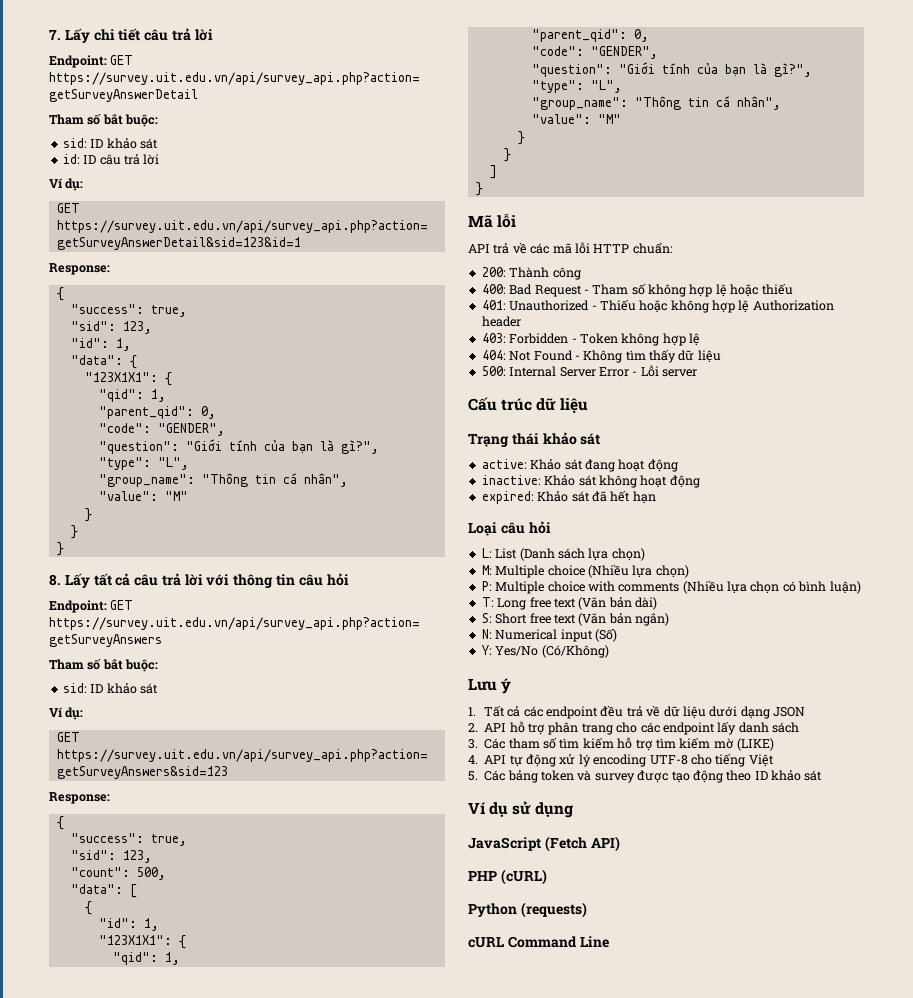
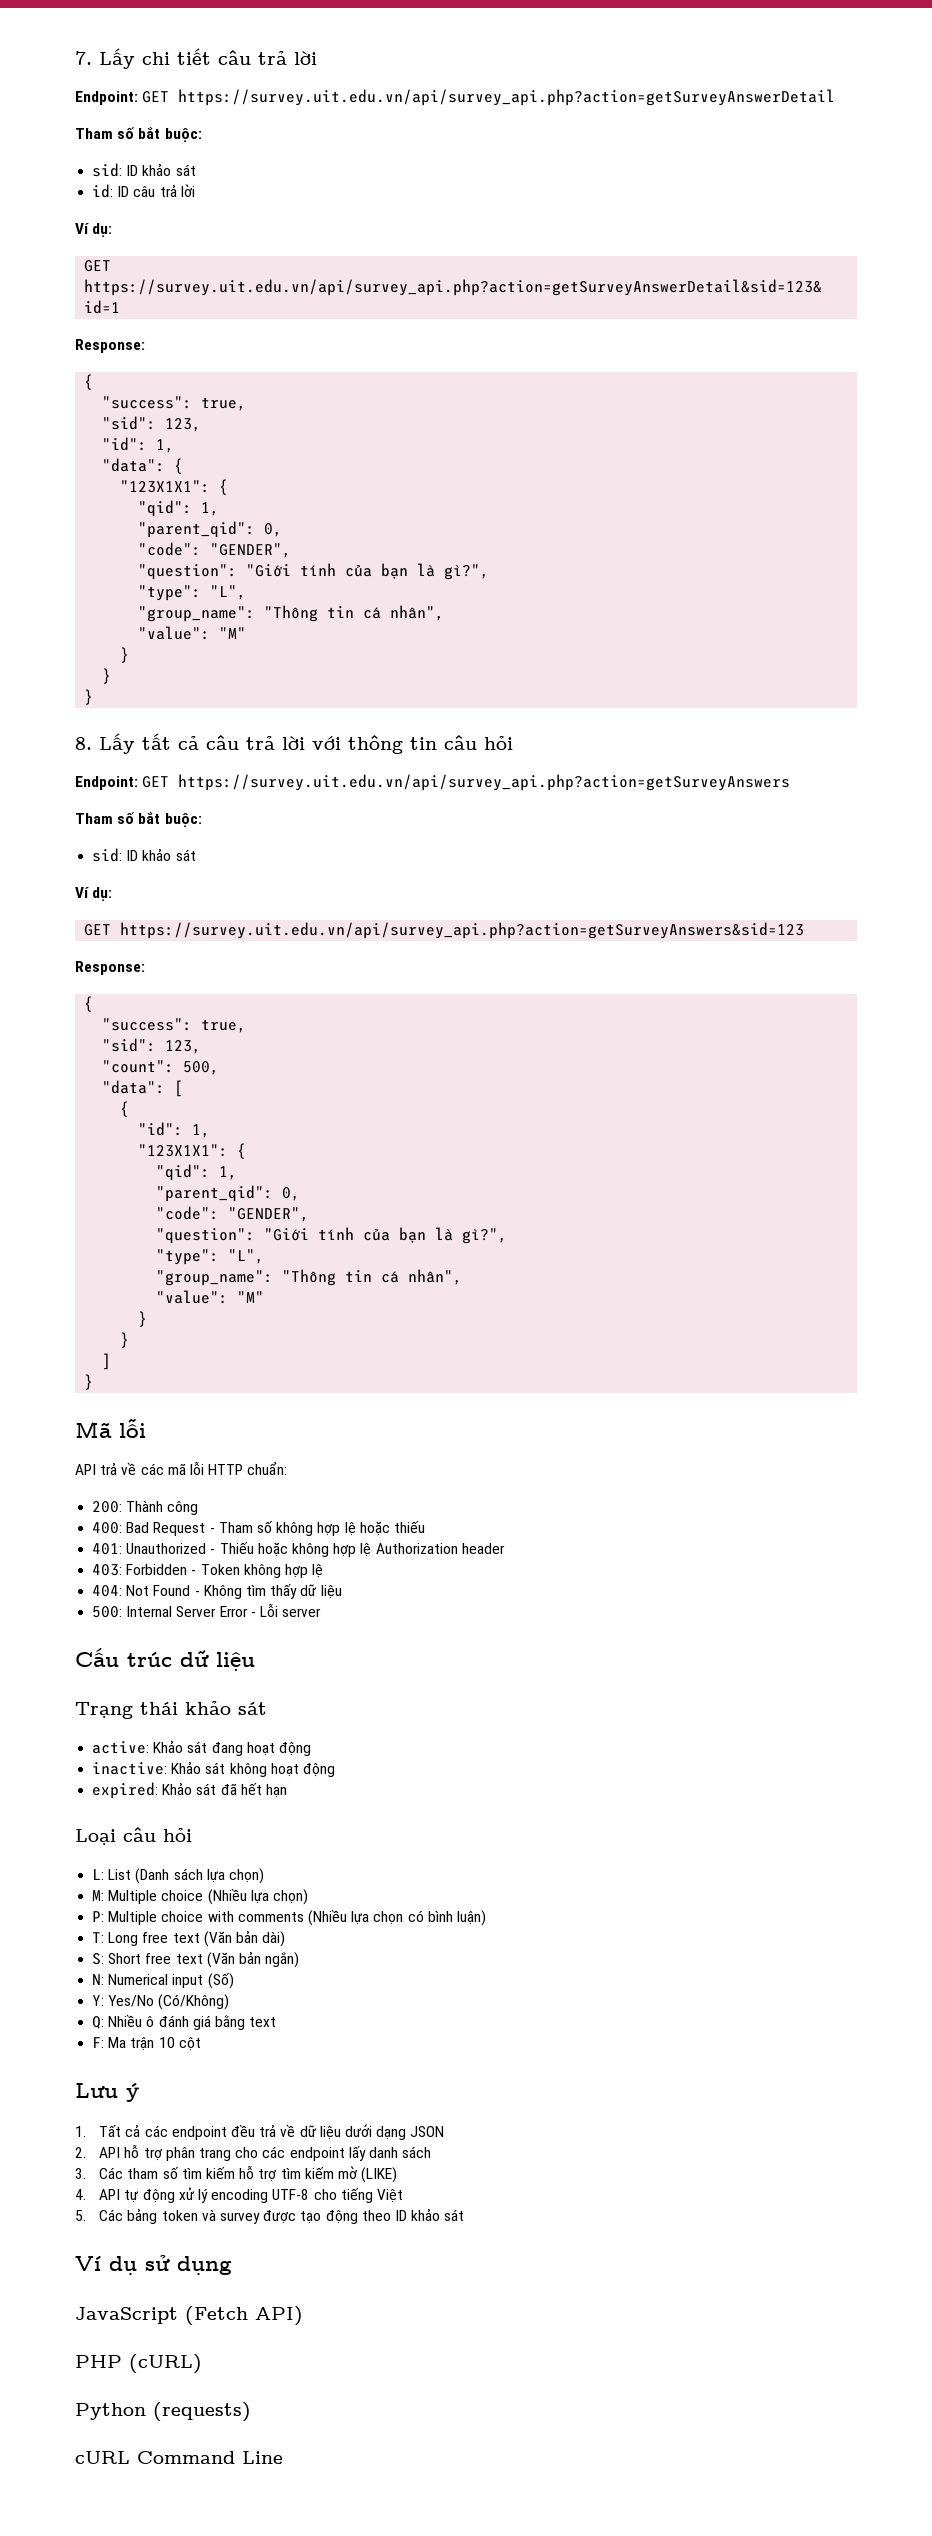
(609, 651) none -> [92,2014,277,2030] [92,2037,201,2051] // Q: Nhiều ô đánh giá bằng text // F: Ma trận 10 cột

